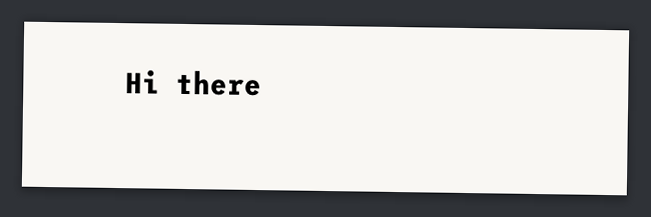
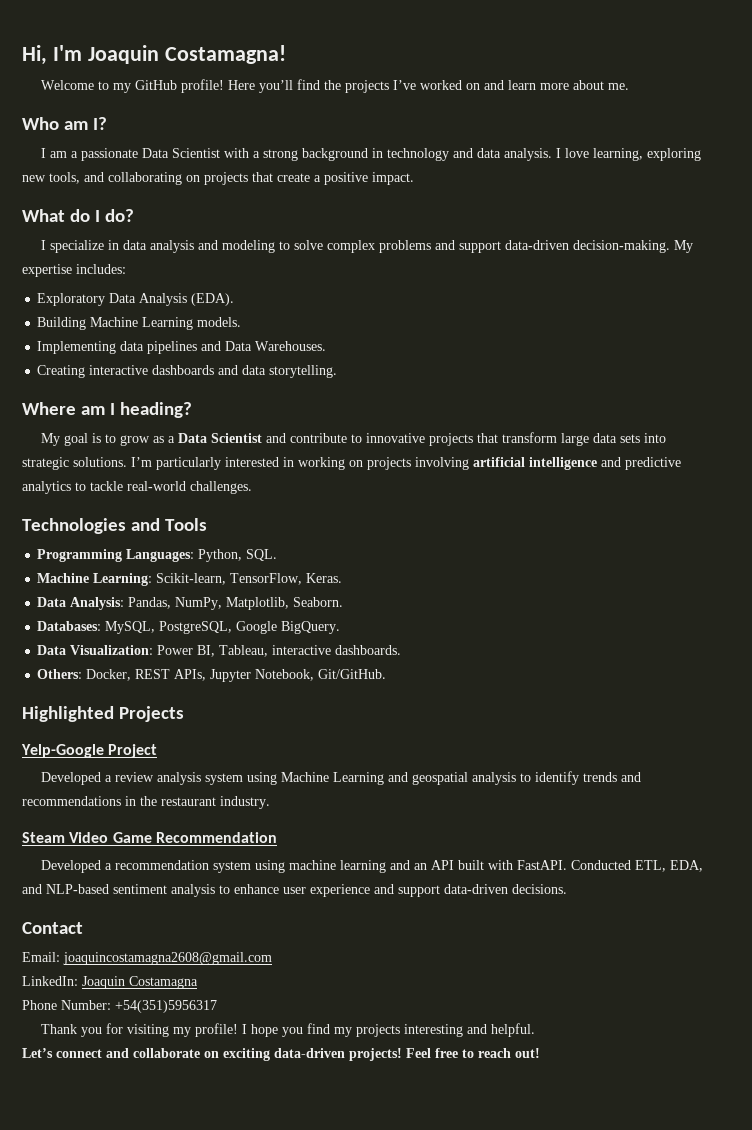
[125,69,262,97] Hi there -> [22,45,286,65] [41,79,630,93] [22,117,108,130] [41,148,702,161] [22,172,414,185] [22,209,135,222] [41,240,694,253] [22,264,126,277] [37,293,235,306] [37,317,242,330] [37,341,327,354] [37,365,338,378] [22,402,193,418] [41,432,667,446] [22,457,681,470] [22,481,252,494] [22,518,208,534] [37,549,278,562] [37,573,343,586] [37,597,344,610] [37,621,341,634] [37,645,402,657] [37,669,387,682] [22,706,185,722] [21,744,158,758] [41,771,642,785] [22,796,270,809] [22,832,277,843] [41,860,704,873] [22,884,567,897] [22,922,83,934] [22,952,272,965] [22,976,198,989] [22,1000,217,1013] [41,1023,536,1037] [22,1048,540,1061] Hi, I'm Joaquin Costamagna! // Welcome to my GitHub profile! Here you’ll find the projects I’ve worked on and learn more about me. // Who am I? // I am a passionate Data Scientist with a strong background in technology and data analysis. I love learning, exploring new tools, and collaborating on projects that create a positive impact. // What do I do? // I specialize in data analysis and modeling to solve complex problems and support data-driven decision-making. My expertise includes: // Exploratory Data Analysis (EDA). // Building Machine Learning models. // Implementing data pipelines and Data Warehouses. // Creating interactive dashboards and data storytelling. // Where am I heading? // My goal is to grow as a Data Scientist and contribute to innovative projects that transform large data sets into strategic solutions. I’m particularly interested in working on projects involving artificial intelligence and predictive analytics to tackle real-world challenges. // Technologies and Tools // Programming Languages: Python, SQL. // Machine Learning: Scikit-learn, TensorFlow, Keras. // Data Analysis: Pandas, NumPy, Matplotlib, Seaborn. // Databases: MySQL, PostgreSQL, Google BigQuery. // Data Visualization: Power BI, Tableau, interactive dashboards. // Others: Docker, REST APIs, Jupyter Notebook, Git/GitHub. // Highlighted Projects // Yelp-Google Project // Developed a review analysis system using Machine Learning and geospatial analysis to identify trends and recommendations in the restaurant industry. // Steam Video Game Recommendation // Developed a recommendation system using machine learning and an API built with FastAPI. Conducted ETL, EDA, and NLP-based sentiment analysis to enhance user experience and support data-driven decisions. // Contact // Email: joaquincostamagna2608@gmail.com // LinkedIn: Joaquin Costamagna // Phone Number: +54(351)5956317 // Thank you for visiting my profile! I hope you find my projects interesting and helpful. // Let’s connect and collaborate on exciting data-driven projects! Feel free to reach out!

